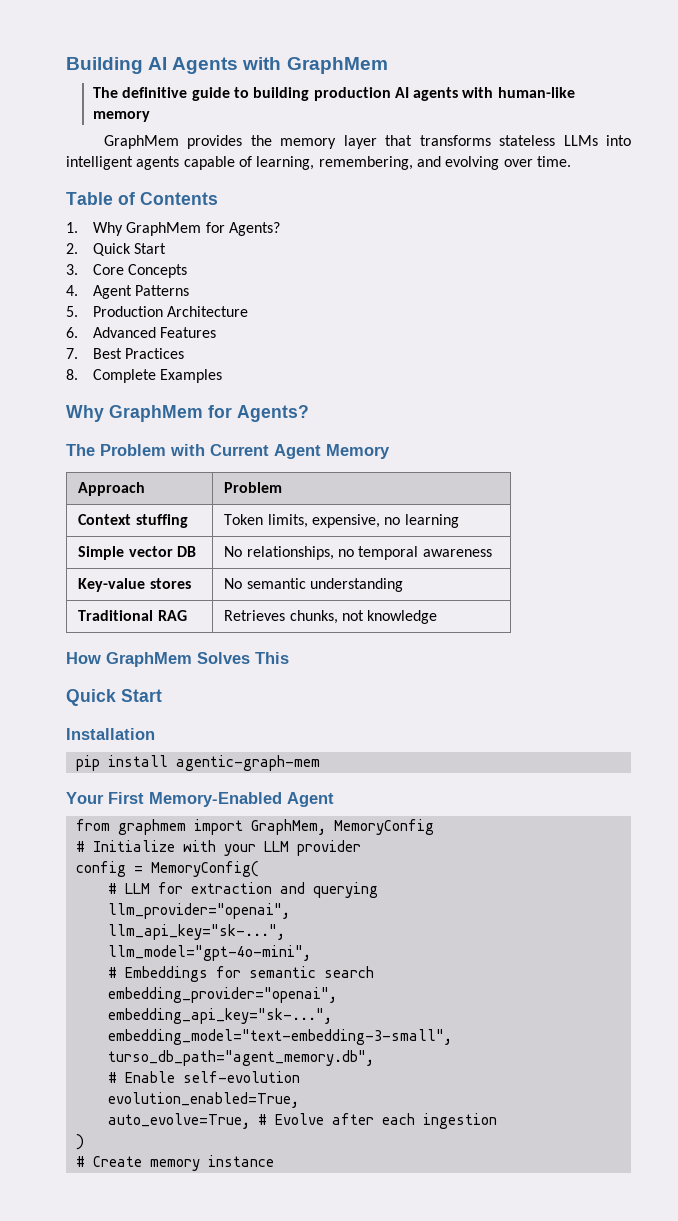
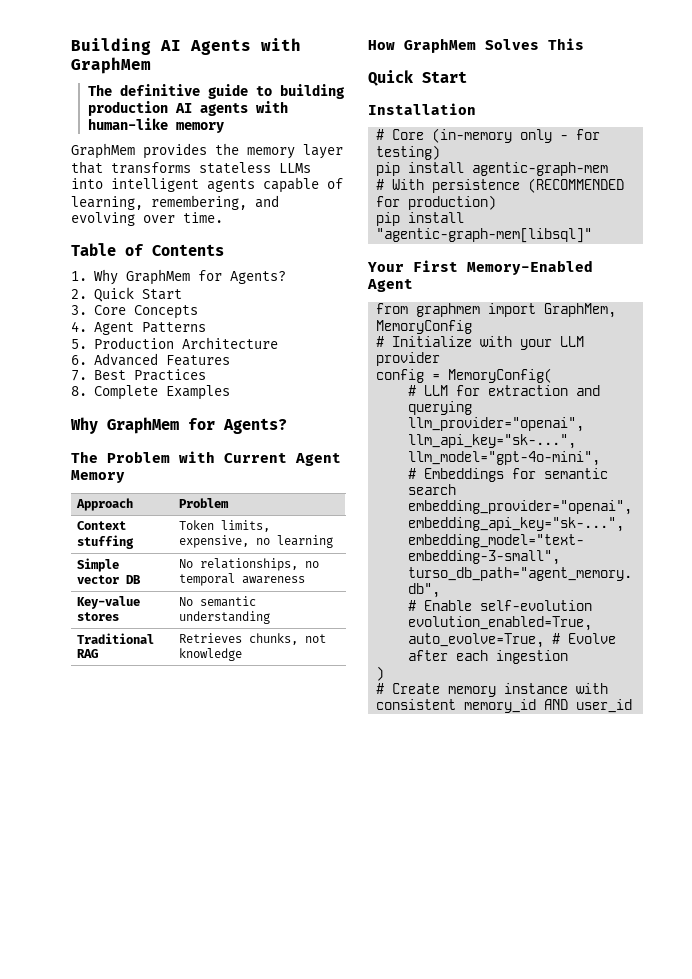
[75,755,320,771] pip install agentic-graph-mem -> [376,128,601,143] [376,145,441,160] [376,162,609,176] [376,178,625,193] [376,195,497,210] [376,212,465,226] [376,228,593,243] # Core (in-memory only - for testing) // pip install agentic-graph-mem // # With persistence (RECOMMENDED for production) // pip install "agentic-graph-mem[libsql]"
(274, 1161) none -> [576,683,609,694] [376,699,633,713] with consistent memory_id AND user_id

